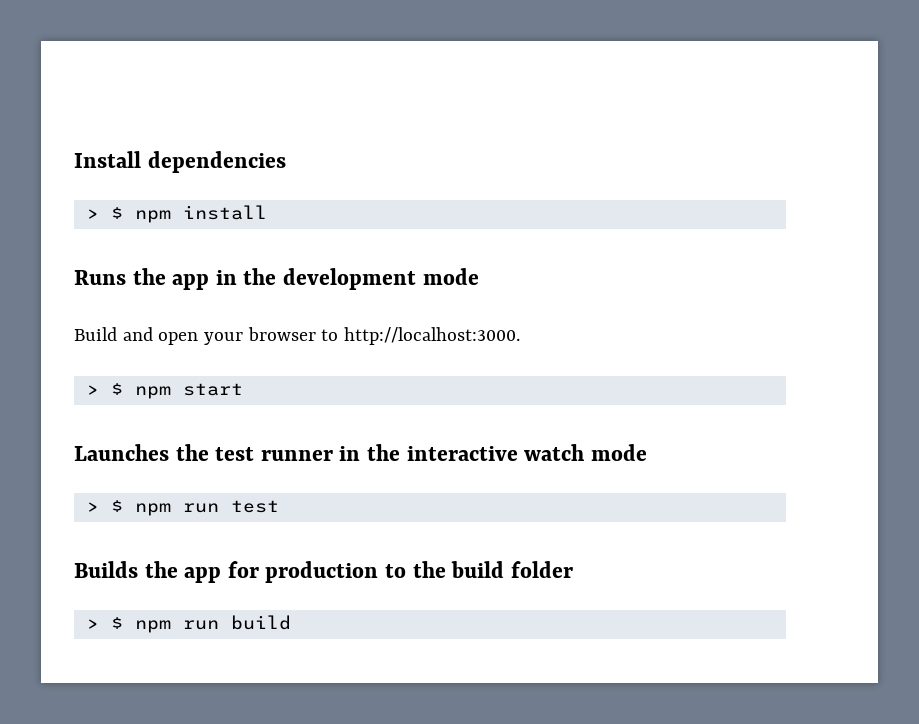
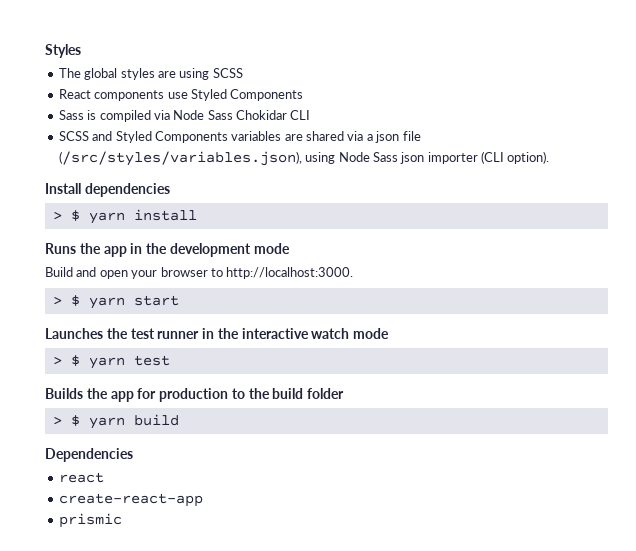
(74, 159) none -> [45,44,81,58] [58,68,243,80] [58,89,304,101] [58,110,311,122] [58,131,421,143] [58,151,550,166] Styles // The global styles are using SCSS // React components use Styled Components // Sass is compiled via Node Sass Chokidar CLI // SCSS and Styled Components variables are shared via a json file (/src/styles/variables.json), using Node Sass json importer (CLI option). //
[134,210,171,223] npm -> [88,212,125,224] yarn
[134,386,171,399] npm -> [88,297,125,309] yarn
[134,503,219,516] npm run -> [88,357,125,369] yarn
[134,615,291,633] npm run build -> [88,414,179,429] [45,448,133,462] [58,472,104,483] [58,493,203,507] [58,513,122,528] yarn build // Dependencies // react // create-react-app // prismic

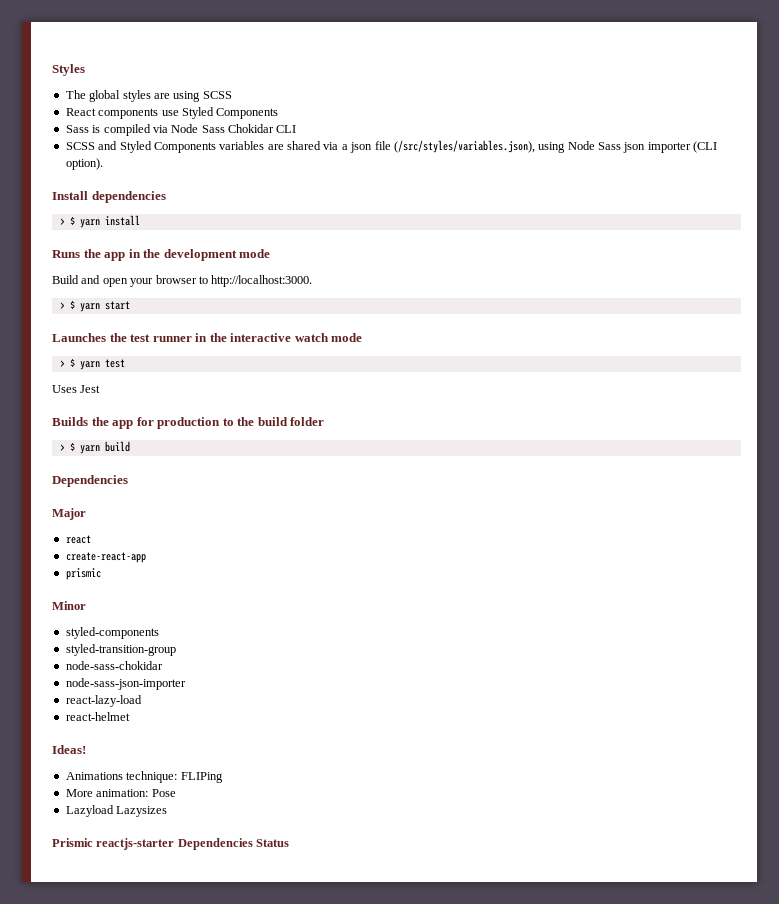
(170, 360) none -> [52,385,101,393] // Uses Jest
(133, 455) none -> [52,508,86,520] // Major
(122, 520) none -> [52,601,86,610] [65,627,159,639] [65,644,176,656] [65,661,163,670] [65,678,186,690] [65,695,142,707] [65,712,130,721] [52,745,86,754] [65,771,223,783] [65,789,176,797] [65,805,168,817] [52,838,290,850] // Minor // styled-components // styled-transition-group // node-sass-chokidar // node-sass-json-importer // react-lazy-load // react-helmet // Ideas! // Animations technique: FLIPing // More animation: Pose // Lazyload Lazysizes // Prismic reactjs-starter Dependencies Status

